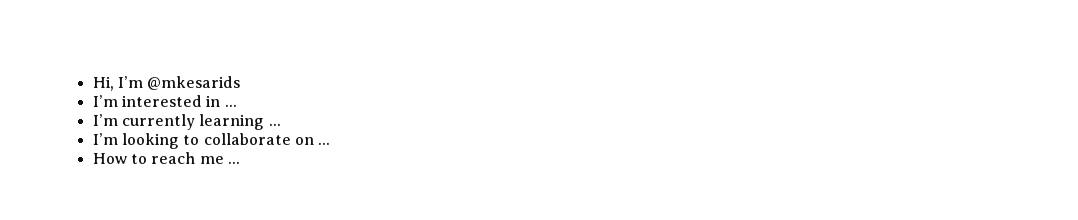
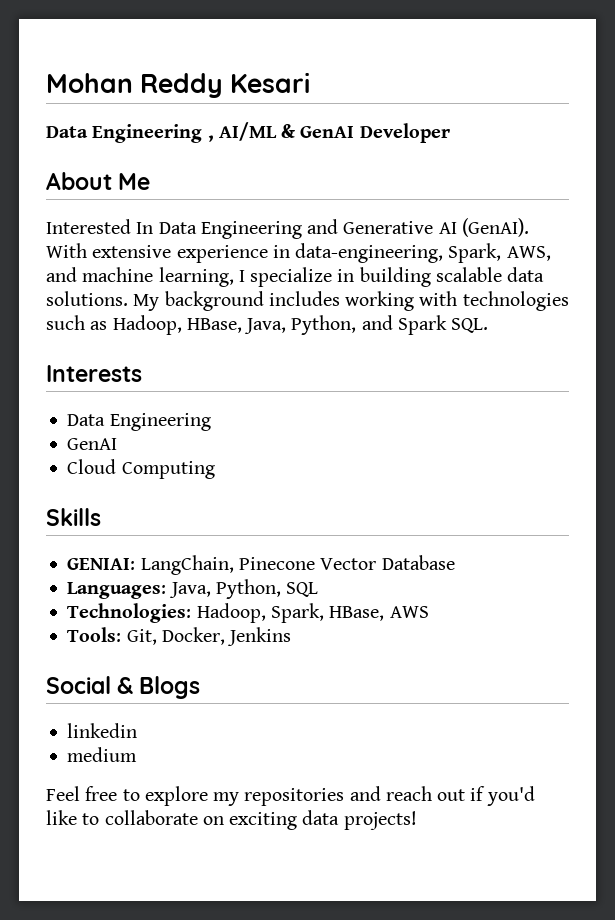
[92,76,241,91] [92,95,237,107] [92,114,281,130] [92,133,331,149] [92,152,240,164] Hi, I’m @mkesarids // I’m interested in ... // I’m currently learning ... // I’m looking to collaborate on ... // How to reach me ... -> [46,72,311,98] [46,122,450,143] [46,172,151,190] [46,218,529,239] [46,243,551,263] [46,267,545,287] [46,291,569,311] [46,315,489,335] [46,365,142,382] [67,413,211,431] [67,438,118,450] [67,459,215,479] [46,508,101,526] [67,555,455,575] [67,579,319,599] [67,603,429,623] [67,627,292,646] [46,676,201,699] [67,723,138,738] [67,747,138,762] [46,786,535,806] [46,810,417,830] Mohan Reddy Kesari // Data Engineering , AI/ML & GenAI Developer // About Me // Interested In Data Engineering and Generative AI (GenAI). With extensive experience in data-engineering, Spark, AWS, and machine learning, I specialize in building scalable data solutions. My background includes working with technologies such as Hadoop, HBase, Java, Python, and Spark SQL. // Interests // Data Engineering // GenAI // Cloud Computing // Skills // GENIAI: LangChain, Pinecone Vector Database // Languages: Java, Python, SQL // Technologies: Hadoop, Spark, HBase, AWS // Tools: Git, Docker, Jenkins // Social & Blogs // linkedin // medium // Feel free to explore my repositories and reach out if you'd like to collaborate on exciting data projects!

